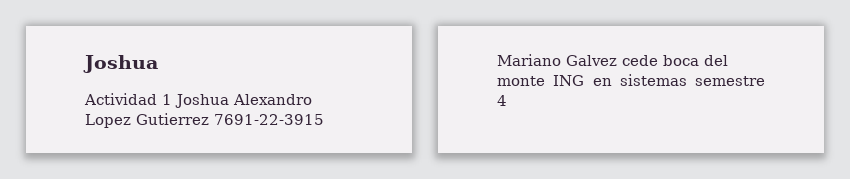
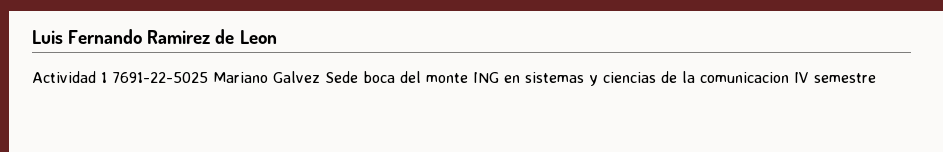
[83,55,158,73] [84,93,312,108] [85,113,324,128] Joshua // Actividad 1 Joshua Alexandro Lopez Gutierrez 7691-22-3915 -> [32,29,277,44] [32,71,208,83] Luis Fernando Ramirez de Leon // Actividad 1 7691-22-5025
[622,55,658,66] cede -> [325,71,358,83] Sede
[695,76,765,86] [497,95,507,106] semestre 4 -> [589,71,876,86] y ciencias de la comunicacion IV semestre

